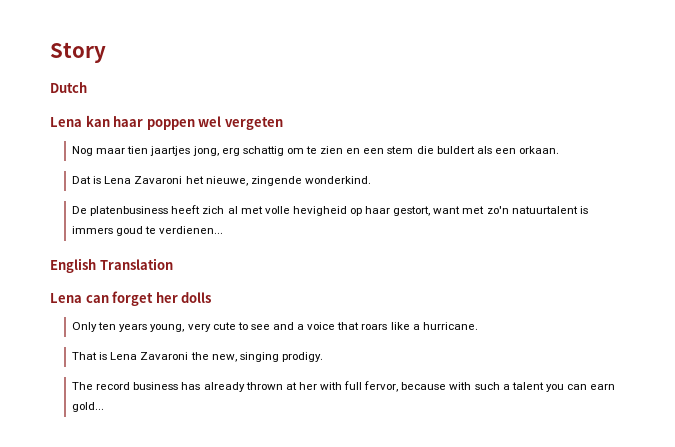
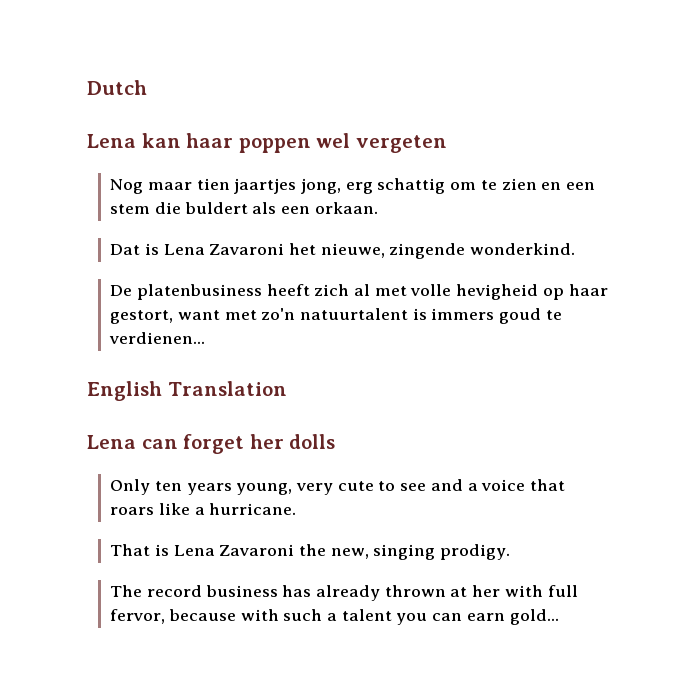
[50,42,106,63] Story // -> (87, 87) none

